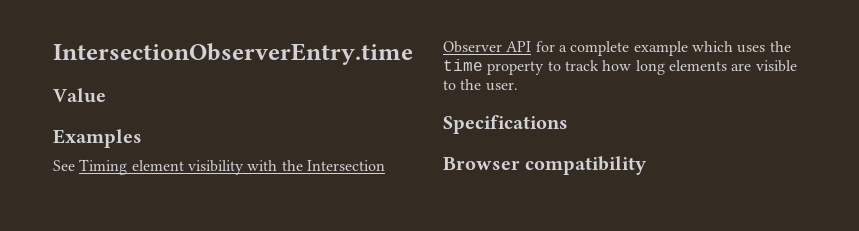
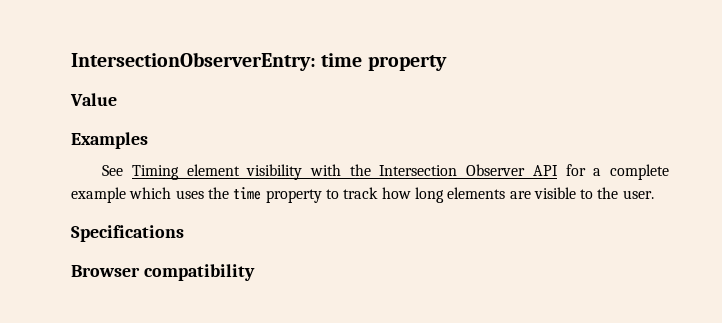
[53,43,413,65] IntersectionObserverEntry.time -> [71,52,447,71] IntersectionObserverEntry: time property

